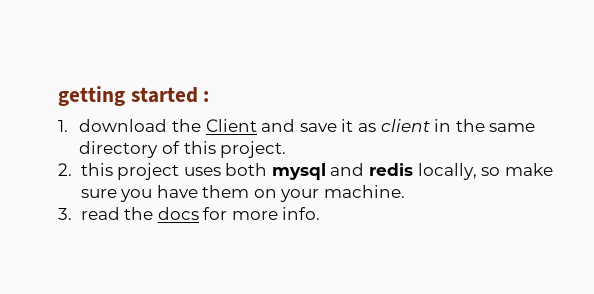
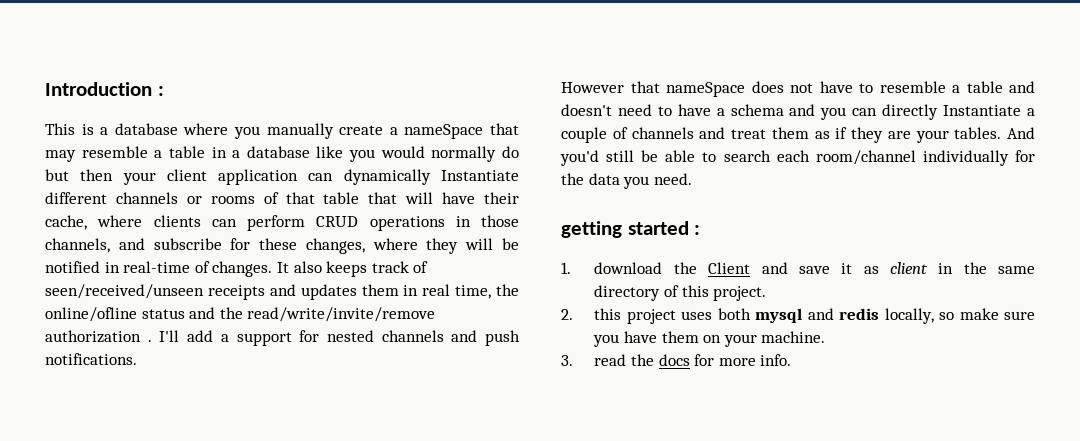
(58, 96) none -> [45,82,164,96] [45,123,519,139] [45,146,519,162] [45,169,519,185] [45,192,519,204] [45,215,519,231] [45,238,519,254] [45,261,429,277] [45,284,519,300] [45,307,436,322] [45,330,520,346] [45,353,137,365] [561,81,1035,97] [561,104,1035,120] [561,127,1035,143] [560,150,1035,166] [561,173,692,189] Introduction : // This is a database where you manually create a nameSpace that may resemble a table in a database like you would normally do but then your client application can dynamically Instantiate different channels or rooms of that table that will have their cache, where clients can perform CRUD operations in those channels, and subscribe for these changes, where they will be notified in real-time of changes. It also keeps track of seen/received/unseen receipts and updates them in real time, the online/ofline status and the read/write/invite/remove authorization . I'll add a support for nested channels and push notifications. // However that nameSpace does not have to resemble a table and doesn't need to have a schema and you can directly Instantiate a couple of channels and treat them as if they are your tables. And you'd still be able to search each room/channel individually for the data you need. //

